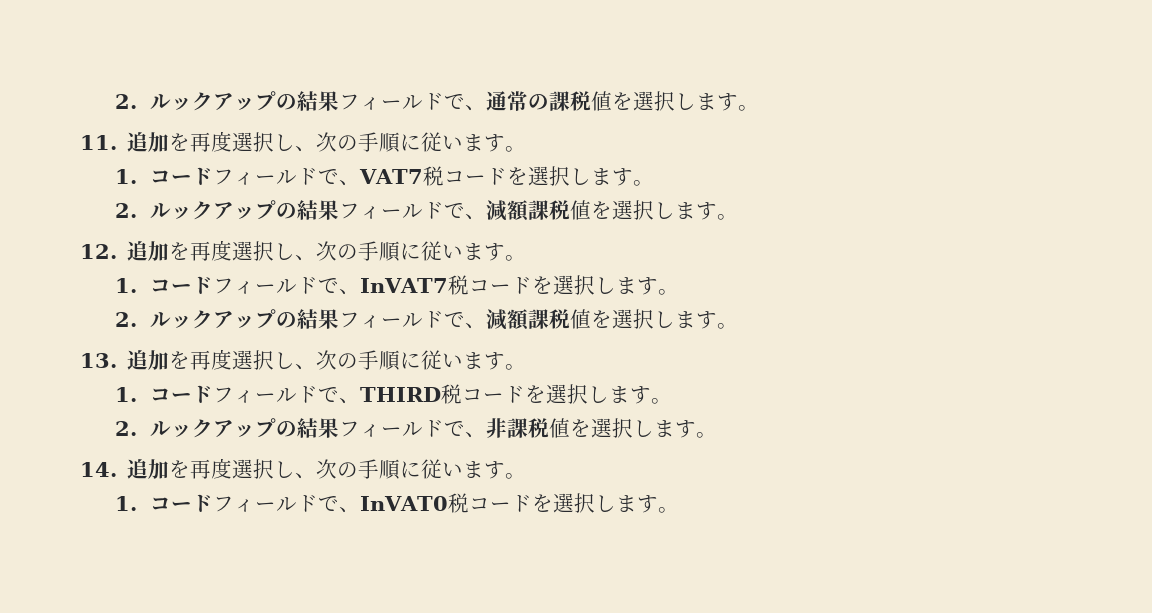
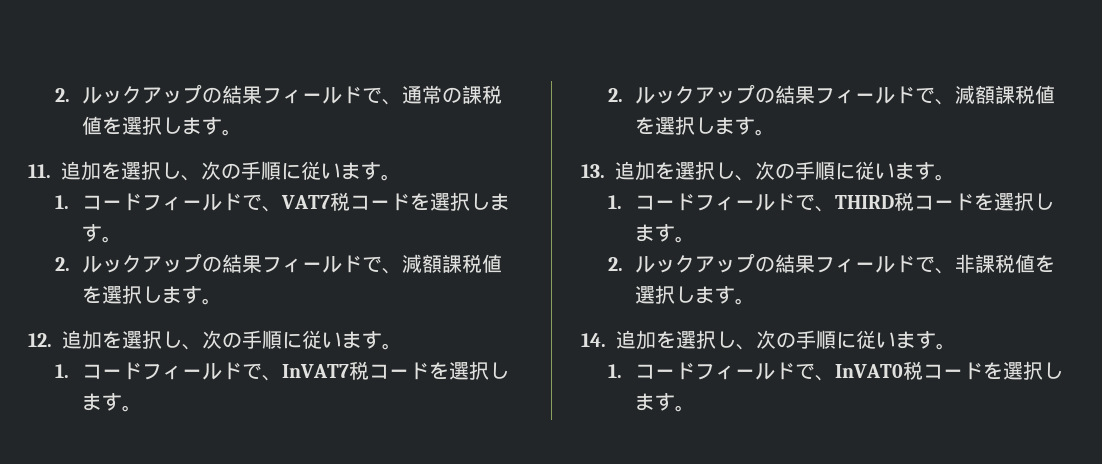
[190,131,233,152] 再度 -> (121, 171) none
[190,240,233,261] 再度 -> (122, 340) none
[190,349,233,370] 再度 -> (675, 171) none
[190,458,233,479] 再度 -> (676, 340) none

